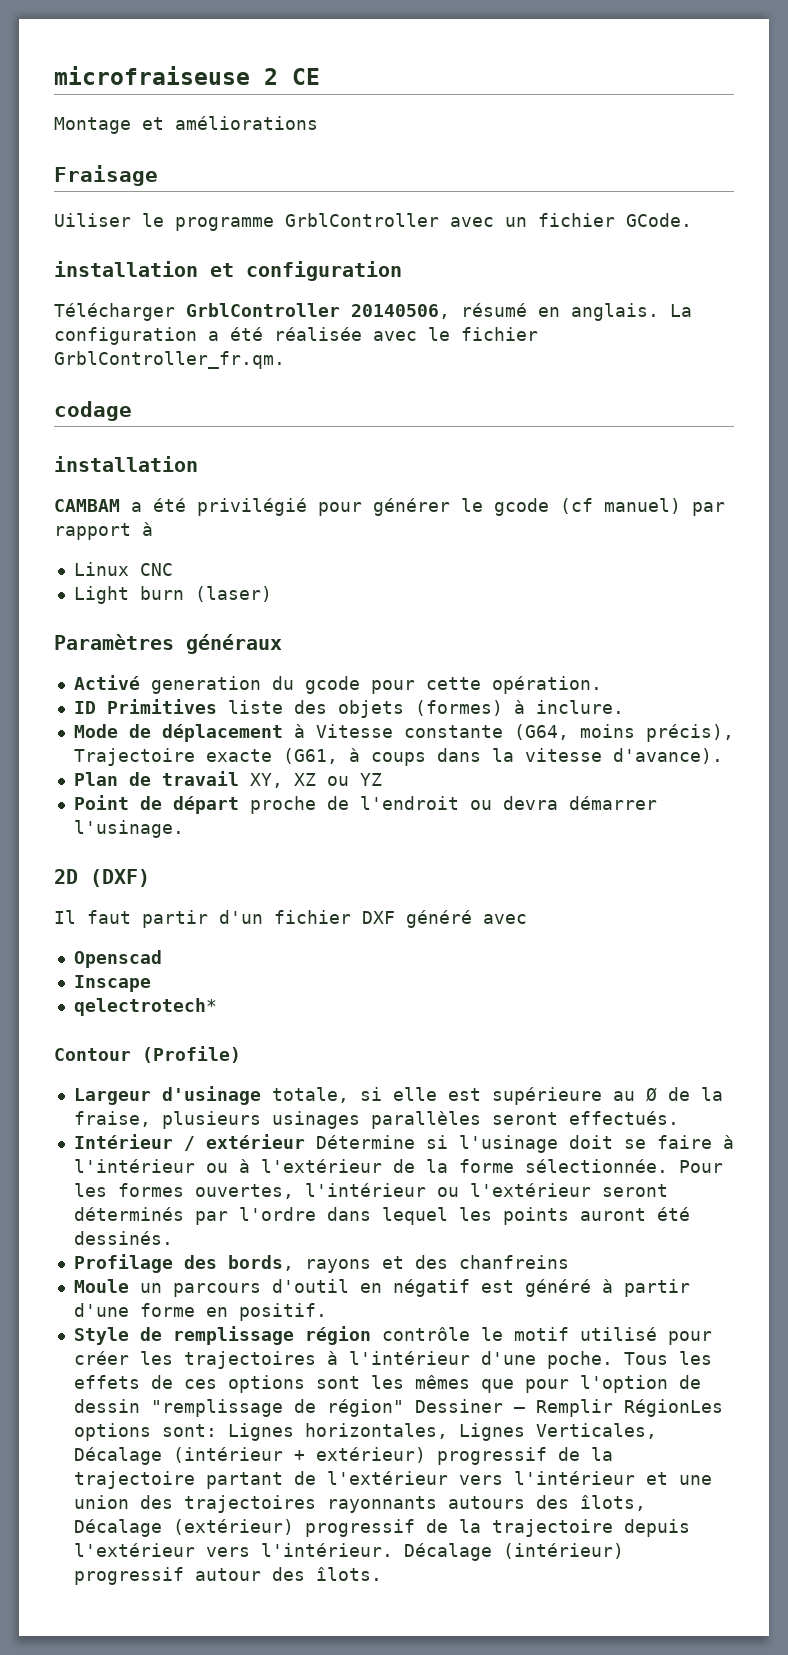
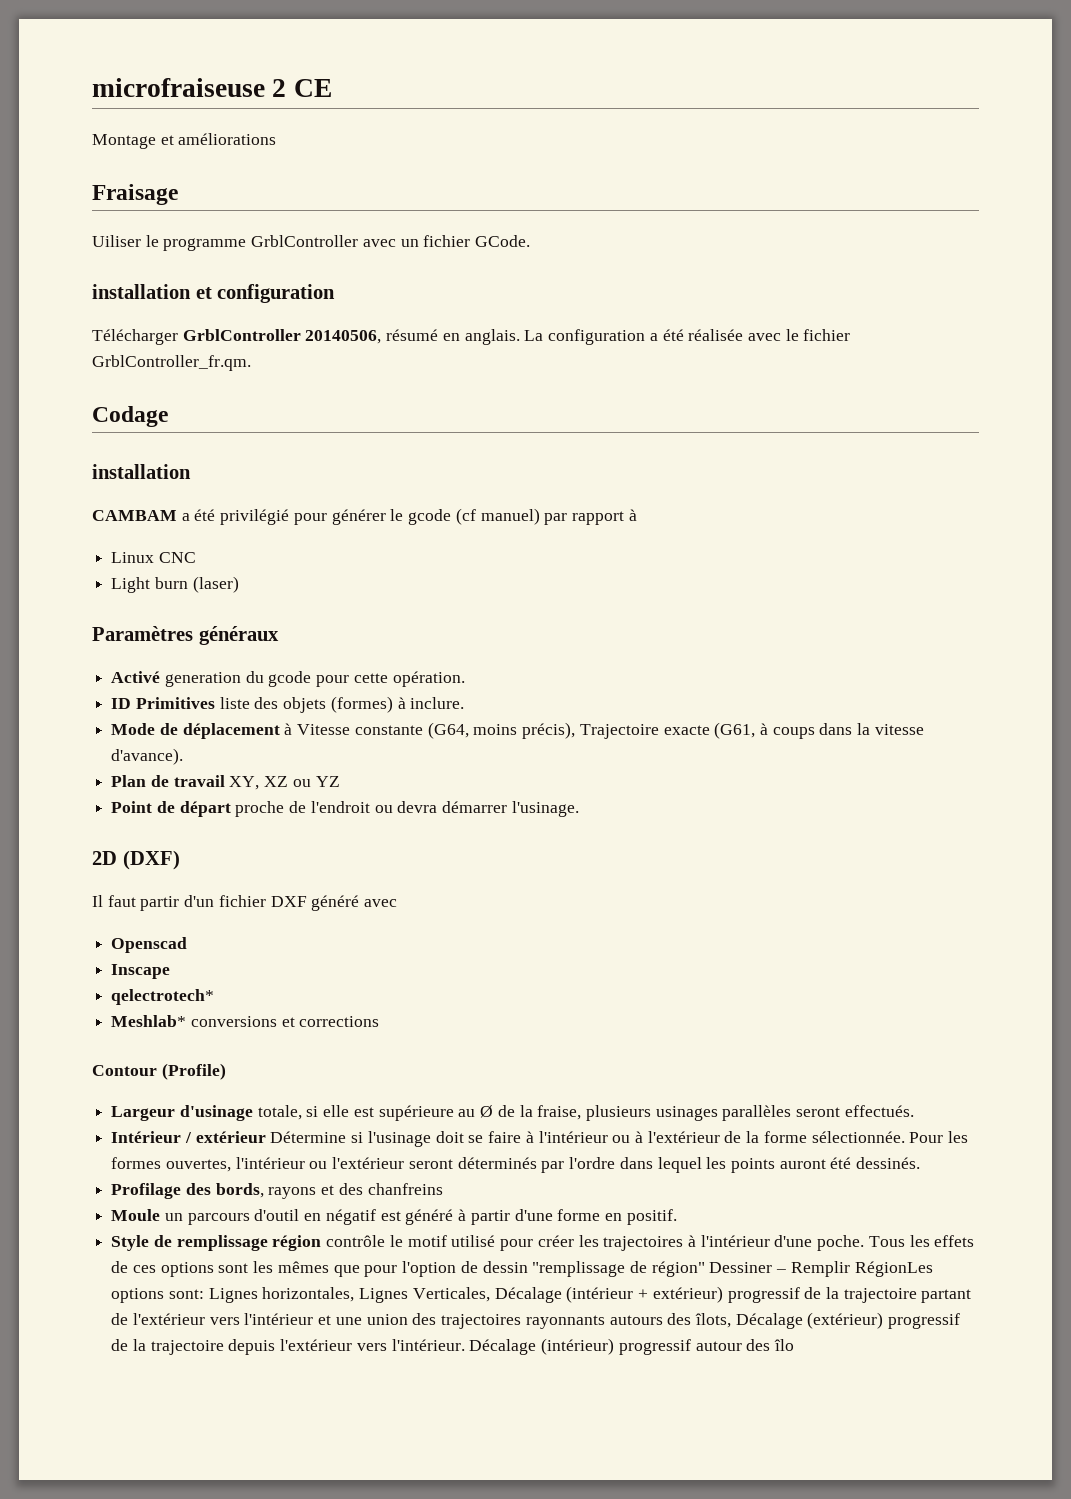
[54,401,132,421] codage -> [92,406,168,427] Codage
(217, 1007) none -> [111,1015,380,1027] // Meshlab* conversions et corrections
[315,1567,382,1581] îlots. -> [773,1339,794,1351] îlo

